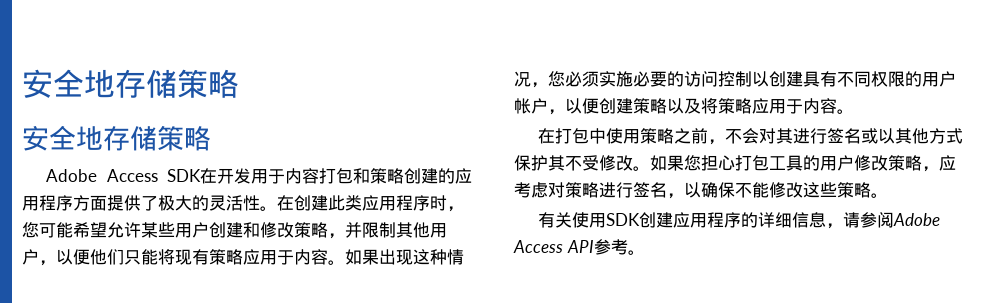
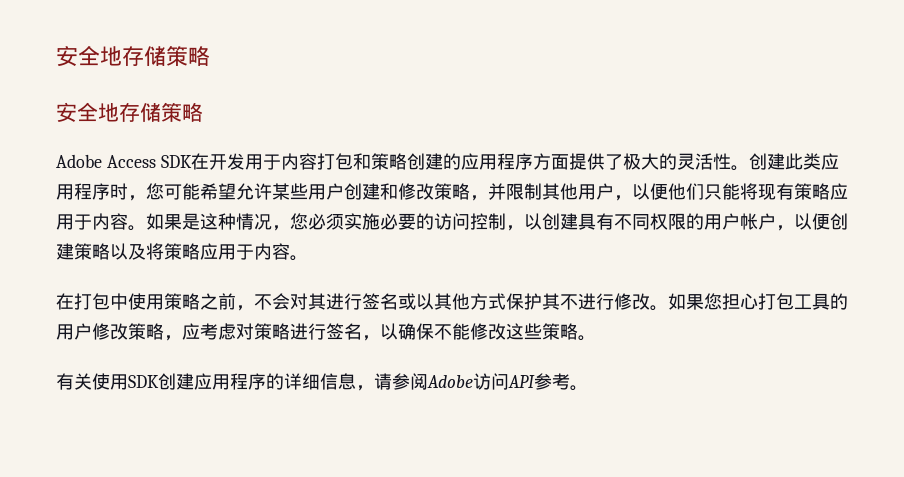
[277,195,294,211] 在 -> (749, 168) none
[379,249,413,265] 出现 -> [182,213,200,230] 是
(752, 79) none -> [506,225,524,231] ，
[582,155,599,171] 受 -> [578,293,614,310] 进行
[513,240,563,253] Access -> [473,373,509,390] 访问

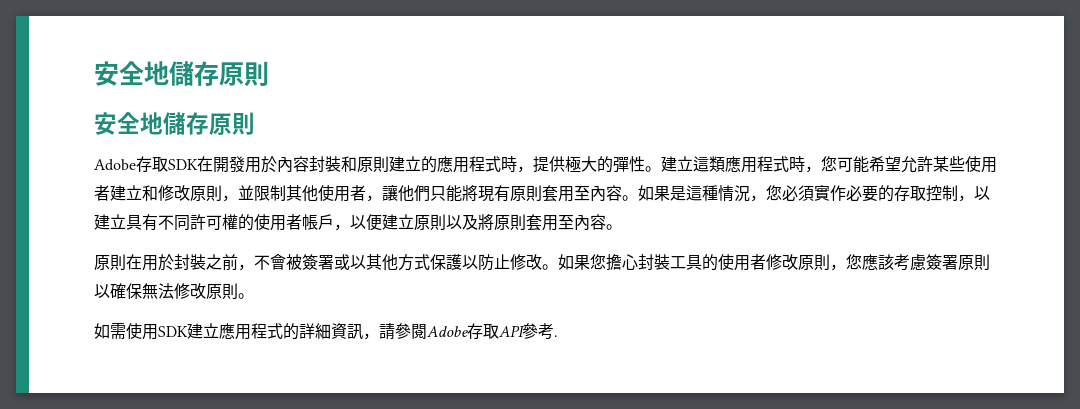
[56,46,210,67] [56,102,203,122] [56,153,839,171] [56,183,848,201] [56,213,470,231] 安全地存储策略 // 安全地存储策略 // Adobe Access SDK在开发用于内容打包和策略创建的应用程序方面提供了极大的灵活性。创建此类应用程序时，您可能希望允许某些用户创建和修改策略，并限制其他用户，以便他们只能将现有策略应用于内容。如果是这种情况，您必须实施必要的访问 -> [94,61,269,87] [94,112,255,135] [94,156,997,173] [94,185,926,202] 安全地儲存原則 // 安全地儲存原則 // Adobe存取SDK在開發用於內容封裝和原則建立的應用程式時，提供極大的彈性。建立這類應用程式時，您可能希望允許某些使用者建立和修改原則，並限制其他使用者，讓他們只能將現有原則套用至內容。如果是這種情況，您必須實作必要的存取
[542,213,578,230] 创建 -> [94,214,126,230] 建立
[650,213,848,231] [56,243,308,261] [56,293,398,311] 权限的用户帐户，以便创建策略以及将策略应用于内容。 // 在打包中使用策略之前，不会对其进行签名 -> [190,214,622,231] [94,254,334,271] 許可權的使用者帳戶，以便建立原則以及將原則套用至內容。 // 原則在用於封裝之前，不會被簽署
[524,293,614,310] 护其不进行 -> [446,254,510,271] 護以防止
[722,293,848,310] [56,323,596,341] [56,373,92,390] 担心打包工具的用户修改策略，应考虑对策略进行签名，以确保不能修改这些策略。 // 有关 -> [606,254,990,271] [94,283,254,300] [94,323,126,339] 擔心封裝工具的使用者修改原則，您應該考慮簽署原則以確保無法修改原則。 // 如需
[158,373,588,391] 创建应用程序的详细信息，请参阅Adobe访问API参考。 -> [187,323,558,340] 建立應用程式的詳細資訊，請參閱Adobe存取API參考.

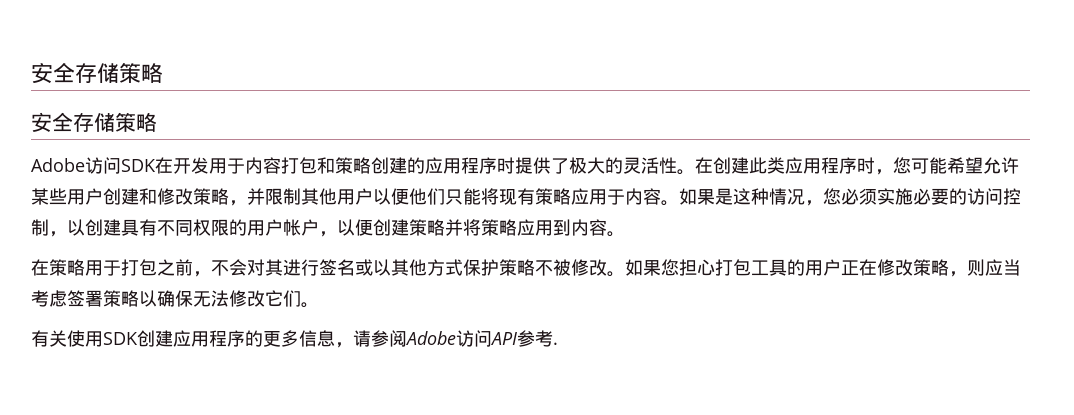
[94,61,269,87] [94,112,255,135] [94,156,997,173] [94,185,926,202] 安全地儲存原則 // 安全地儲存原則 // Adobe存取SDK在開發用於內容封裝和原則建立的應用程式時，提供極大的彈性。建立這類應用程式時，您可能希望允許某些使用者建立和修改原則，並限制其他使用者，讓他們只能將現有原則套用至內容。如果是這種情況，您必須實作必要的存取 -> [31,63,163,84] [31,112,157,132] [31,157,1019,175] [31,188,1003,206] 安全存储策略 // 安全存储策略 // Adobe访问SDK在开发用于内容打包和策略创建的应用程序时提供了极大的灵活性。在创建此类应用程序时，您可能希望允许某些用户创建和修改策略，并限制其他用户以便他们只能将现有策略应用于内容。如果是这种情况，您必须实施必要的访问
[94,214,126,230] 建立 -> [85,219,121,236] 创建
[190,214,622,231] [94,254,334,271] 許可權的使用者帳戶，以便建立原則以及將原則套用至內容。 // 原則在用於封裝之前，不會被簽署 -> [193,219,625,237] [31,259,355,277] 权限的用户帐户，以便创建策略并将策略应用到内容。 // 在策略用于打包之前，不会对其进行签名
[446,254,510,271] 護以防止 -> [481,259,571,276] 护策略不被
[606,254,990,271] [94,283,254,300] [94,323,126,339] 擔心封裝工具的使用者修改原則，您應該考慮簽署原則以確保無法修改原則。 // 如需 -> [679,259,1021,277] [31,290,319,308] [31,330,67,347] 担心打包工具的用户正在修改策略，则应当考虑签署策略以确保无法修改它们。 // 有关
[187,323,538,340] 建立應用程式的詳細資訊，請參閱Adobe存取API參 -> [137,330,535,348] 创建应用程序的更多信息，请参阅Adobe访问API参

